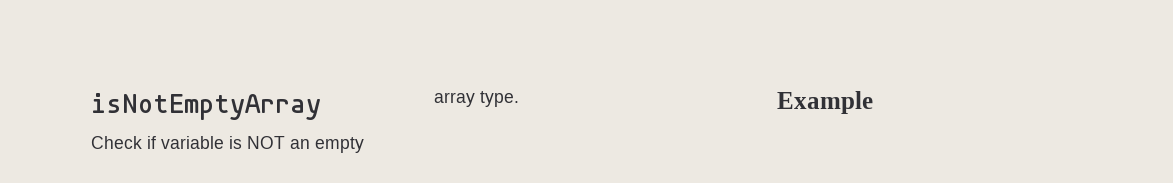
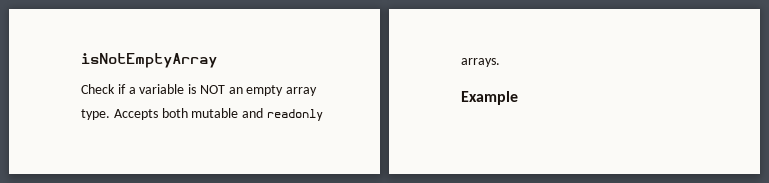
(156, 142) none -> [128,87,136,94] a
(519, 99) none -> [113,108,323,121] [461,58,500,67] Accepts both mutable and readonly arrays.

